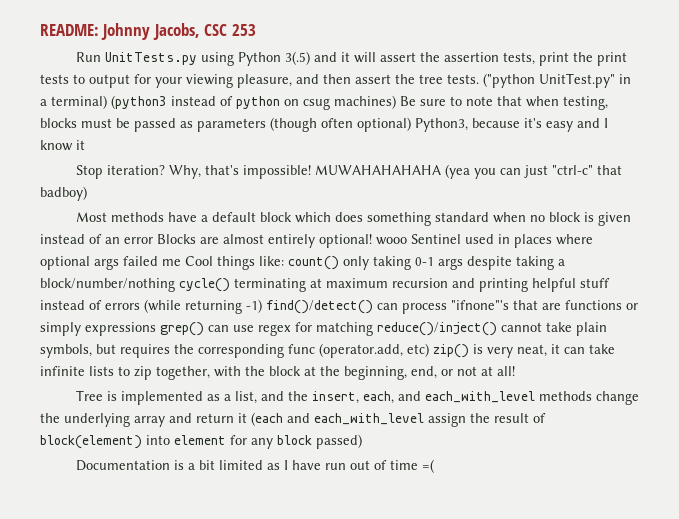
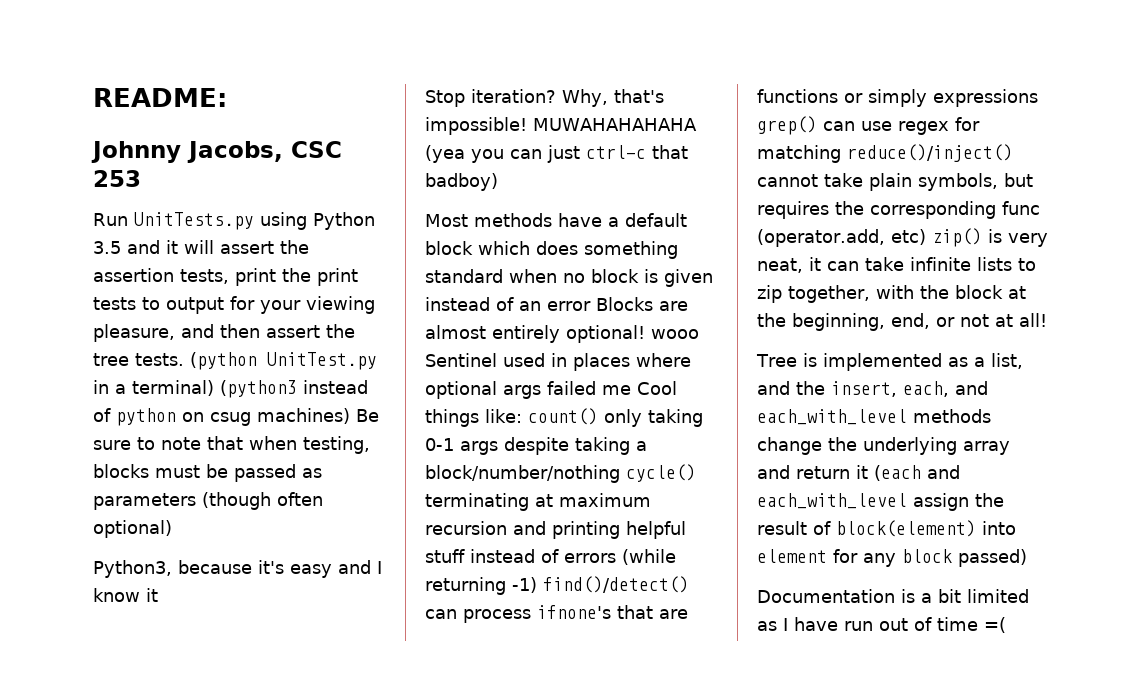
(99, 30) none -> (227, 97) //
[284,51,310,65] 3(.5) -> [93,241,121,254] 3.5
[483,73,615,88] ("python UnitTest.py" -> [190,352,377,370] (python UnitTest.py
(411, 124) none -> (172, 529) //
[551,165,593,175] "ctrl-c" -> [586,145,646,159] ctrl-c
[451,300,509,310] "ifnone"'s -> [537,605,611,619] ifnone's

